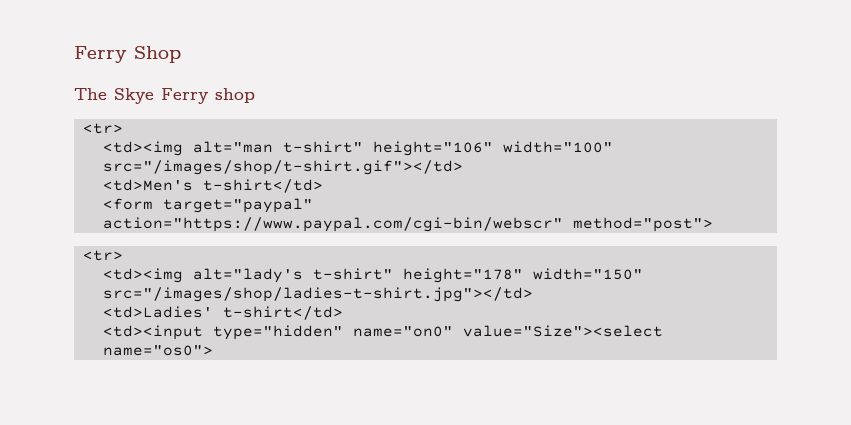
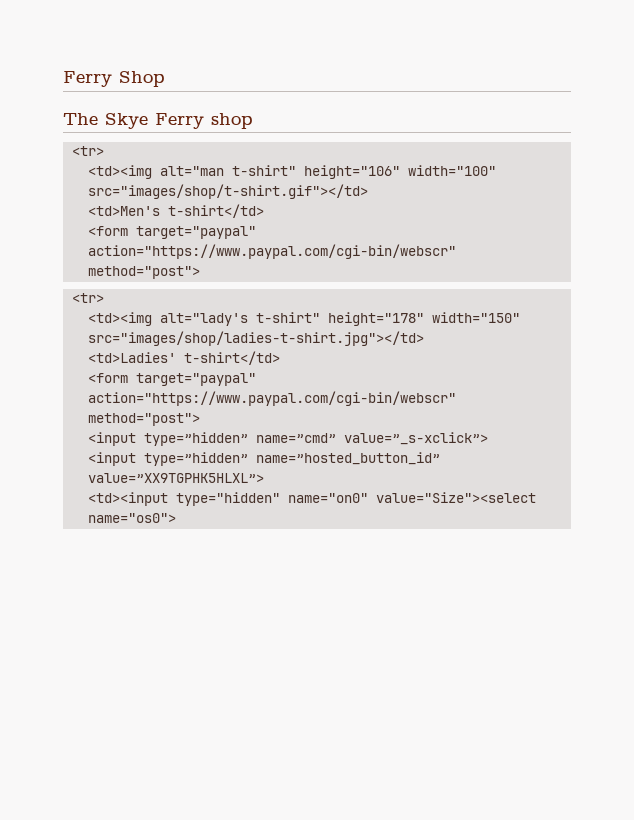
[102,160,463,175] src="/images/shop/t-shirt.gif"></td> -> [88,184,368,199] src="images/shop/t-shirt.gif"></td>
[102,287,533,302] src="/images/shop/ladies-t-shirt.jpg"></td> -> [88,331,424,346] src="images/shop/ladies-t-shirt.jpg"></td>
(343, 313) none -> [88,373,256,386] [88,391,456,406] [88,413,200,426] [88,432,488,446] [88,452,440,466] [88,473,264,483] // <form target="paypal" action="https://www.paypal.com/cgi-bin/webscr" method="post"> // <input type=”hidden” name=”cmd” value=”_s-xclick”> // <input type=”hidden” name=”hosted_button_id” value=”XX9TGPHK5HLXL”>

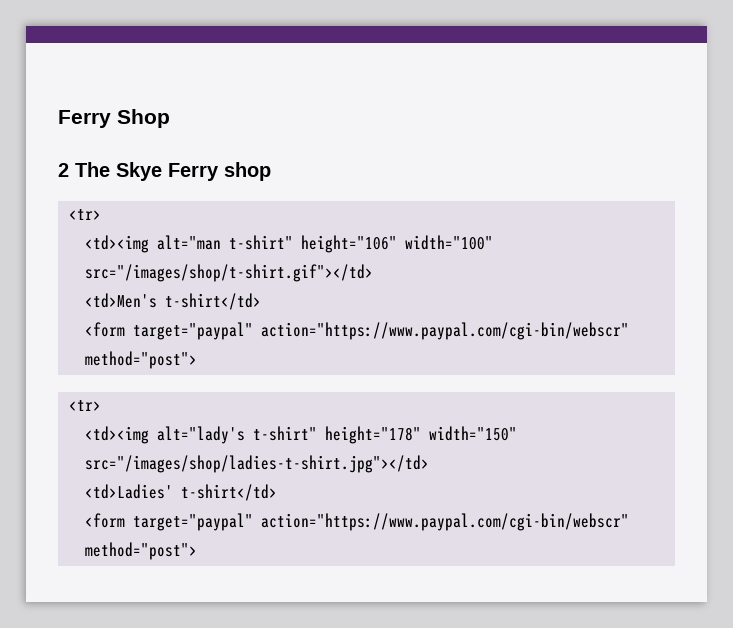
(165, 79) none -> [58,163,69,177] 2
[88,184,368,199] src="images/shop/t-shirt.gif"></td> -> [85,264,374,282] src="/images/shop/t-shirt.gif"></td>
[88,331,424,346] src="images/shop/ladies-t-shirt.jpg"></td> -> [85,455,430,473] src="/images/shop/ladies-t-shirt.jpg"></td>
[88,432,488,446] [88,452,440,466] [88,473,264,483] [88,492,536,506] [88,513,176,523] // <input type=”hidden” name=”cmd” value=”_s-xclick”> // <input type=”hidden” name=”hosted_button_id” value=”XX9TGPHK5HLXL”> // <td><input type="hidden" name="on0" value="Size"><select name="os0"> -> (198, 551) none

